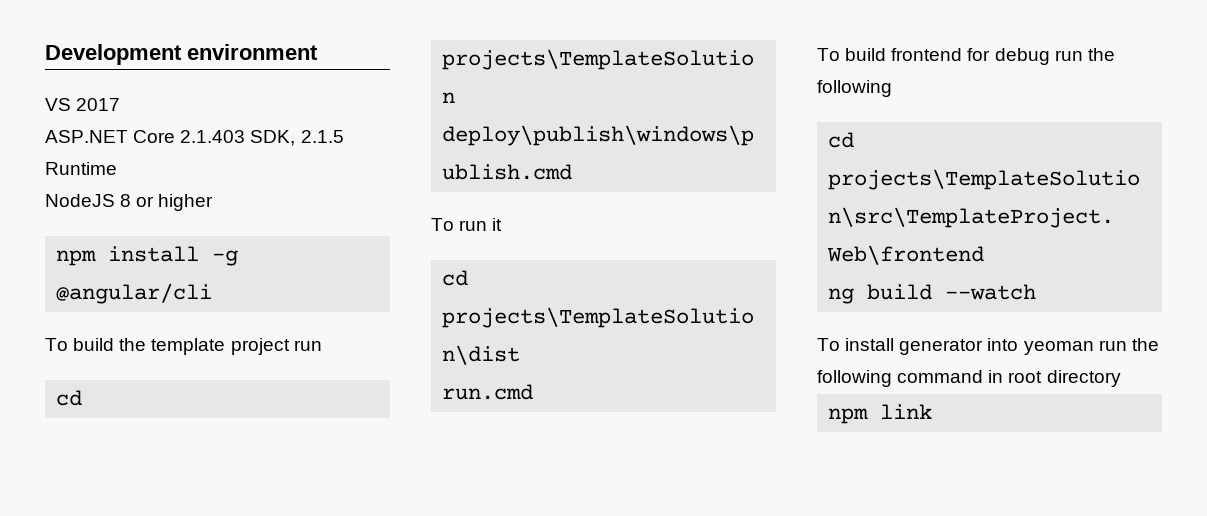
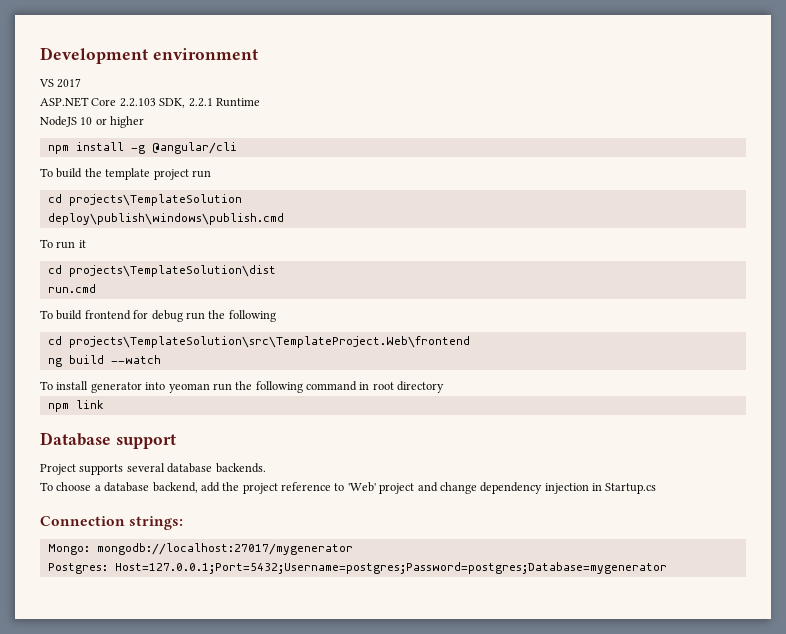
[180,130,344,146] 2.1.403 SDK, 2.1.5 -> [119,98,213,108] 2.2.103 SDK, 2.2.1
[120,194,132,207] 8 -> [80,117,93,125] 10
(933, 411) none -> [40,432,176,449] [40,463,266,475] [40,482,657,494] [40,516,184,530] [47,543,353,555] [47,562,667,574] // Database support // Project supports several database backends. // To choose a database backend, add the project reference to 'Web' project and change dependency injection in Startup.cs // Connection strings: // Mongo: mongodb://localhost:27017/mygenerator // Postgres: Host=127.0.0.1;Port=5432;Username=postgres;Password=postgres;Database=mygenerator

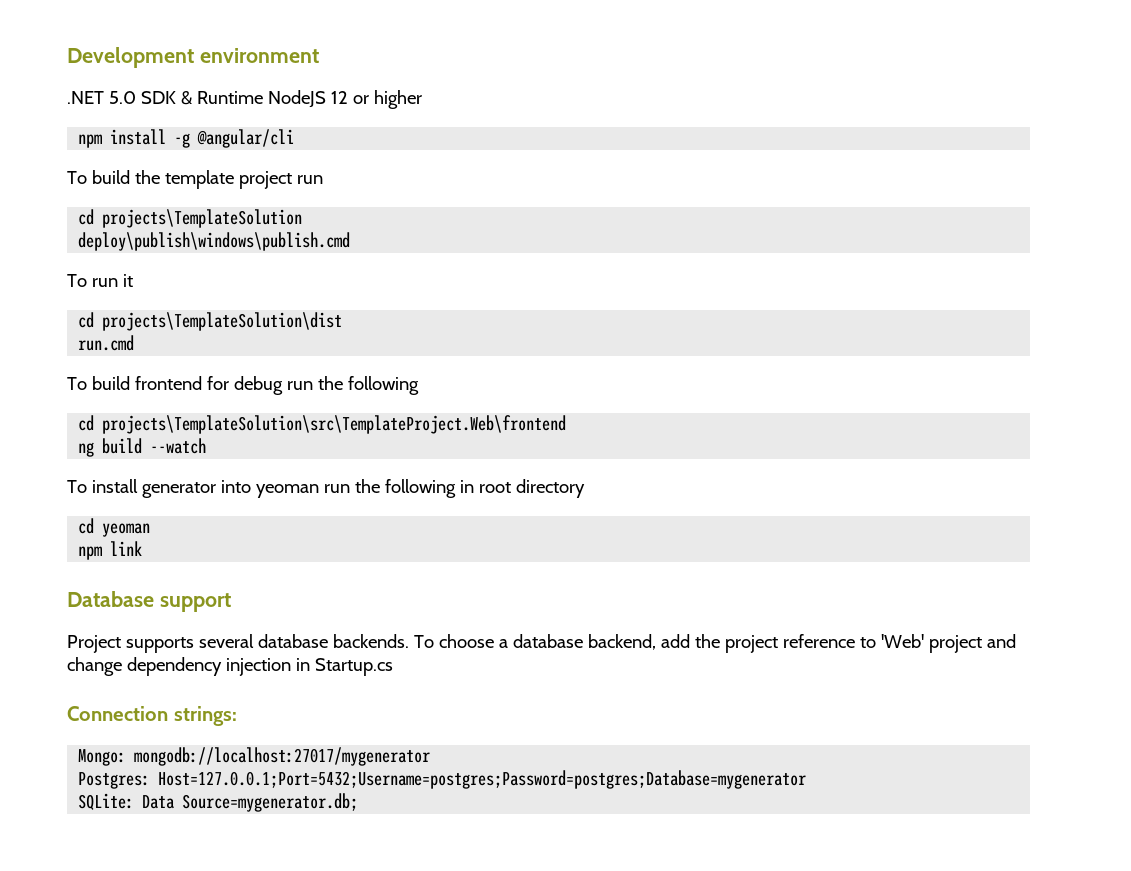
[39,78,82,88] [40,97,213,108] VS 2017 // ASP.NET Core 2.2.103 SDK, 2.2.1 -> [67,91,192,105] .NET 5.0 SDK &
[40,116,93,127] // NodeJS 10 -> [267,90,348,108] NodeJS 12
[306,381,357,391] command -> (456, 488) none
(445, 387) none -> [78,518,151,537] // cd yeoman
(266, 468) // -> (409, 641) none
(667, 568) none -> [78,793,359,812] // SQLite: Data Source=mygenerator.db;

